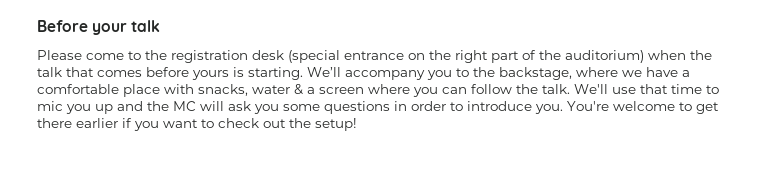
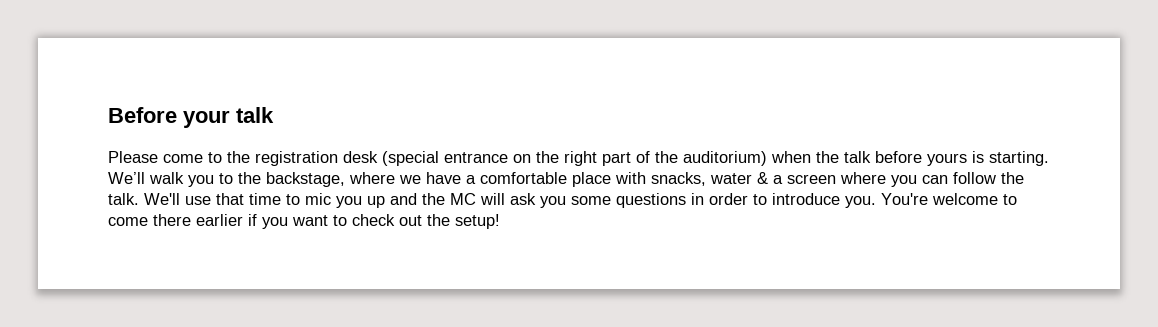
[66,67,142,77] that comes -> (871, 157) none
[345,70,425,80] accompany -> [149,172,184,184] walk
[696,102,719,114] get -> [108,217,148,226] come

